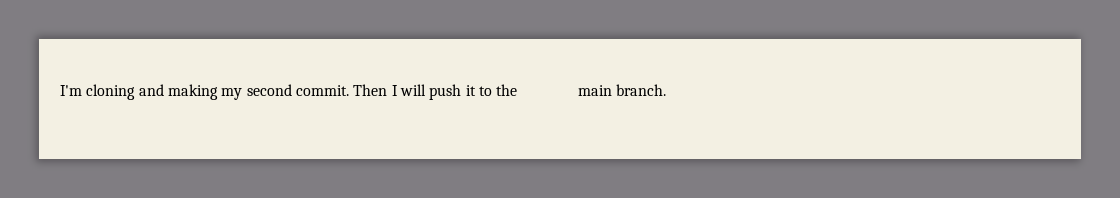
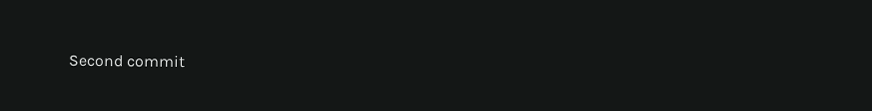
[60,84,667,100] I'm cloning and making my second commit. Then I will push it to the main branch. -> [68,54,186,68] Second commit

